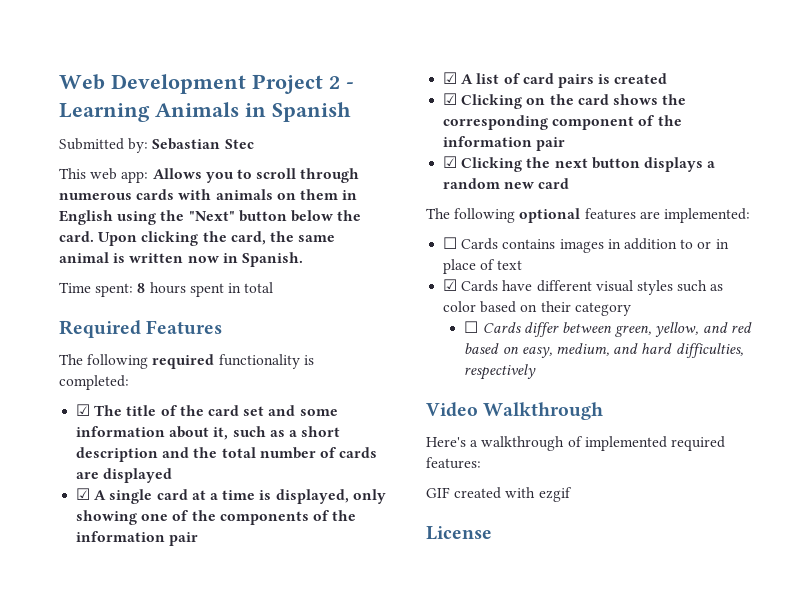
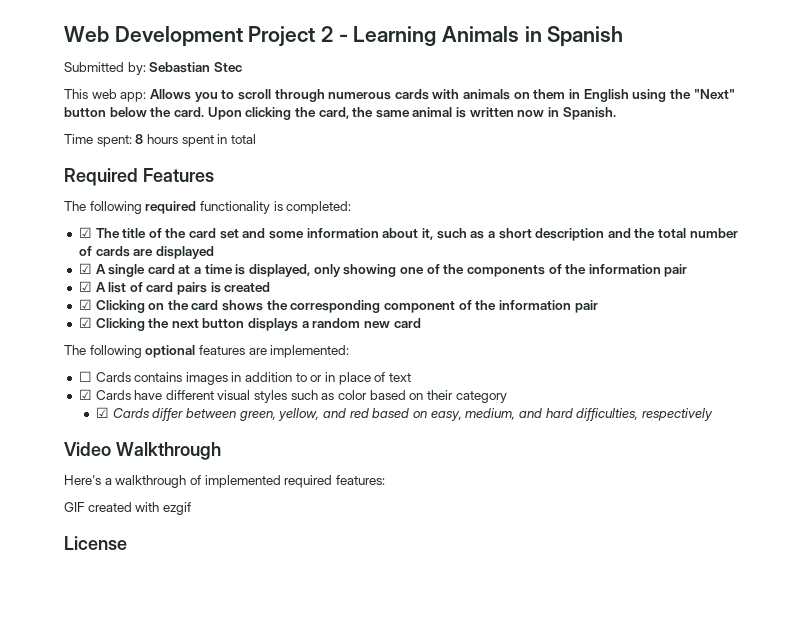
[464,321,479,333] ☐ -> [96,407,110,418] ☑

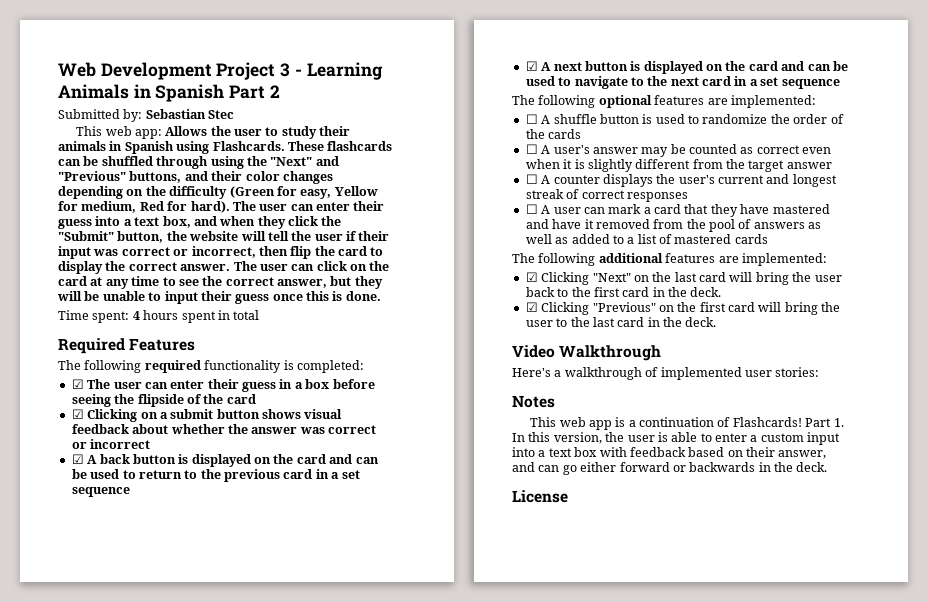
[321,26,334,42] 2 -> [280,63,291,77] 3
(624, 36) none -> [229,85,280,99] Part 2
[194,89,735,102] [64,107,616,120] you to scroll through numerous cards with animals on them in English using the "Next" button below the card. Upon clicking the card, the same animal is written now in Spanish. -> [210,126,351,139] [58,141,393,154] [58,156,339,169] [58,171,333,184] [58,186,378,199] [58,201,385,213] [58,216,342,229] [58,231,390,243] [58,246,384,259] [58,261,390,274] [58,276,383,289] [57,291,381,304] the user to study their animals in Spanish using Flashcards. These flashcards can be shuffled through using the "Next" and "Previous" buttons, and their color changes depending on the difficulty (Green for easy, Yellow for medium, Red for hard). The user can enter their guess into a text box, and when they click the "Submit" button, the website will tell the user if their input was correct or incorrect, then flip the card to display the correct answer. The user can click on the card at any time to see the correct answer, but they will be unable to input their guess once this is done.
[135,134,144,144] 8 -> [132,311,140,320] 4
[122,228,738,241] [78,246,214,259] [78,263,688,277] [78,281,271,295] [78,299,598,313] [78,317,421,331] title of the card set and some information about it, such as a short description and the total number of cards are displayed // ☑ A single card at a time is displayed, only showing one of the components of the information pair // ☑ A list of card pairs is created // ☑ Clicking on the card shows the corresponding component of the information pair // ☑ Clicking the next button displays a random new card -> [113,379,375,392] [71,394,256,407] [71,409,343,422] [71,424,376,434] [71,439,151,449] [71,454,379,467] [71,469,360,482] [71,487,130,497] [525,61,848,74] [525,76,840,89] user can enter their guess in a box before seeing the flipside of the card // ☑ Clicking on a submit button shows visual feedback about whether the answer was correct or incorrect // ☑ A back button is displayed on the card and can be used to return to the previous card in a set sequence // ☑ A next button is displayed on the card and can be used to navigate to the next card in a set sequence
[95,372,411,385] [78,389,507,403] [96,407,713,421] Cards contains images in addition to or in place of text // ☑ Cards have different visual styles such as color based on their category // ☑ Cards differ between green, yellow, and red based on easy, medium, and hard difficulties, respectively -> [541,114,844,124] [525,129,582,139] [525,144,832,157] [525,159,832,172] [525,174,837,187] [525,189,688,202] [525,204,830,217] [525,219,822,232] [525,234,768,244] [512,253,827,266] [525,272,842,285] [525,287,722,297] [525,302,841,315] [525,317,717,327] A shuffle button is used to randomize the order of the cards // ☐ A user's answer may be counted as correct even when it is slightly different from the target answer // ☐ A counter displays the user's current and longest streak of correct responses // ☐ A user can mark a card that they have mastered and have it removed from the pool of answers as well as added to a list of mastered cards // The following additional features are implemented: // ☑ Clicking "Next" on the last card will bring the user back to the first card in the deck. // ☑ Clicking "Previous" on the first card will bring the user to the last card in the deck.
[284,475,385,488] [64,502,191,515] required features: // GIF created with ezgif -> [744,367,820,377] [512,395,555,408] [530,417,844,430] [512,432,841,445] [512,447,827,459] [512,462,828,475] user stories: // Notes // This web app is a continuation of Flashcards! Part 1. In this version, the user is able to enter a custom input into a text box with feedback based on their answer, and can go either forward or backwards in the deck.

